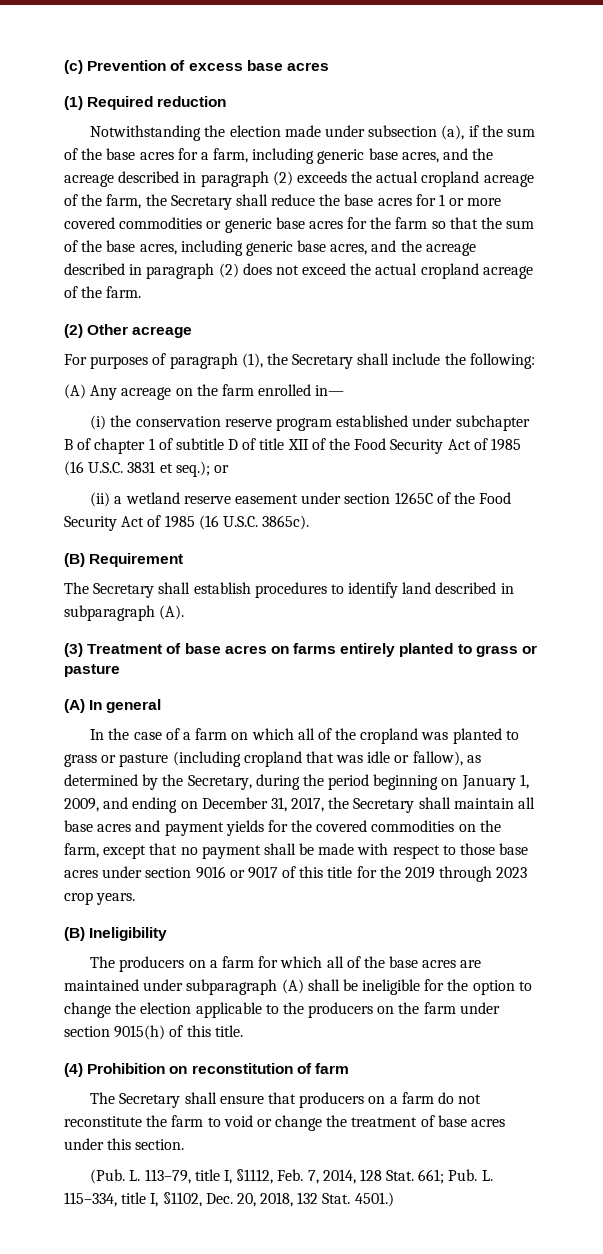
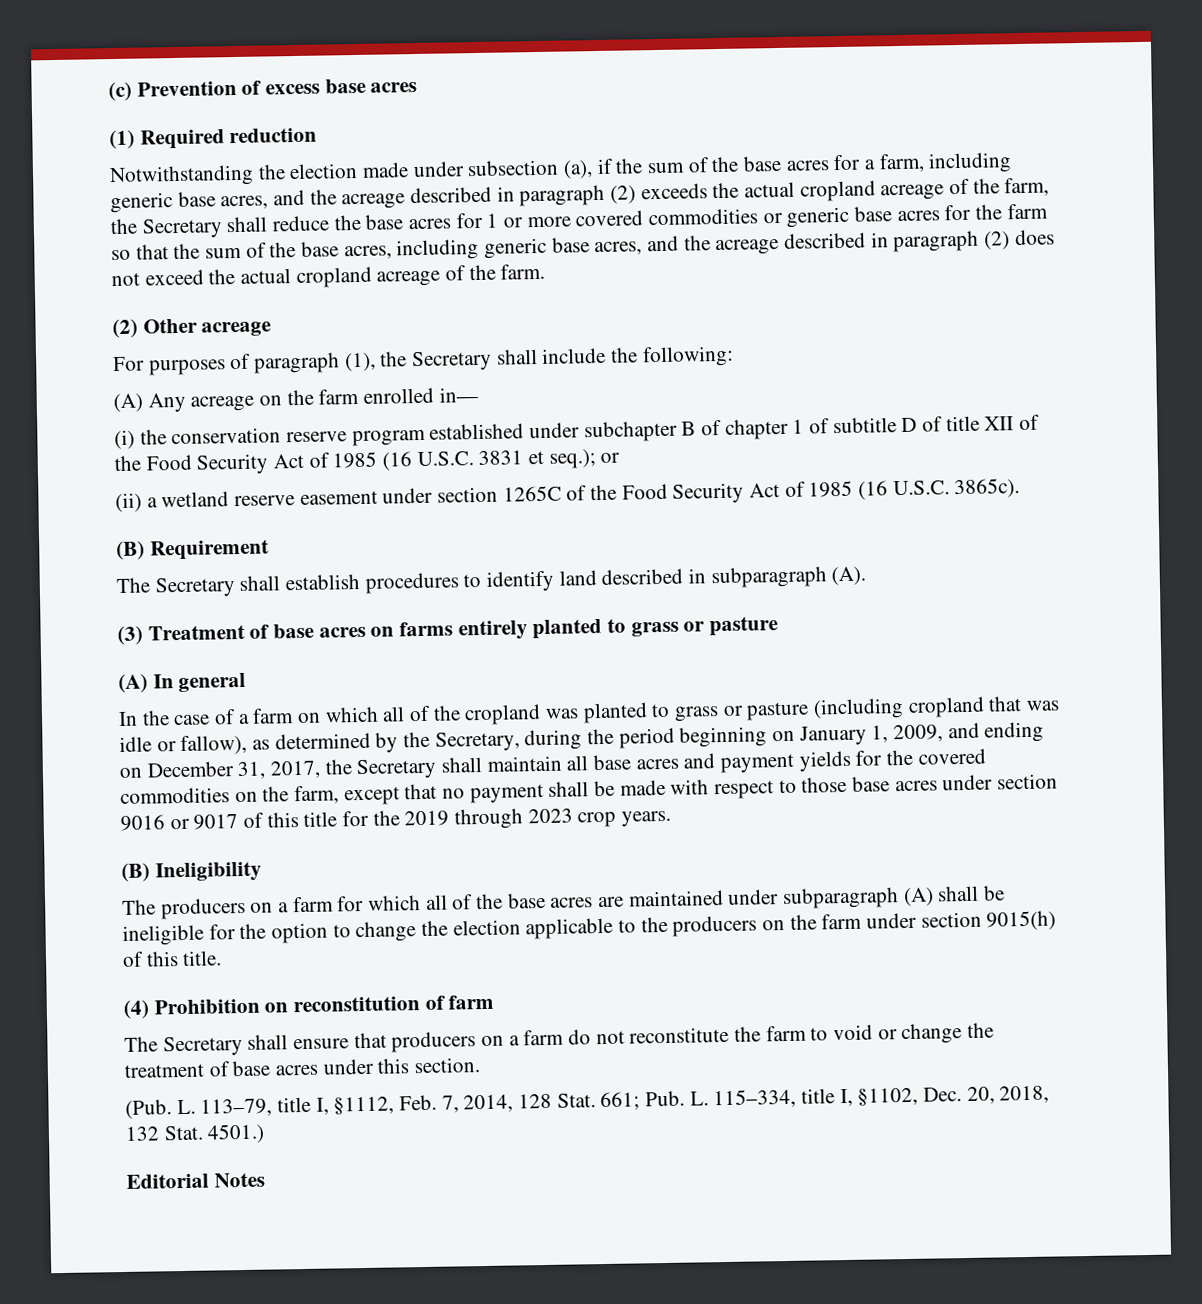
(394, 1199) none -> [126,1172,265,1189] // Editorial Notes

